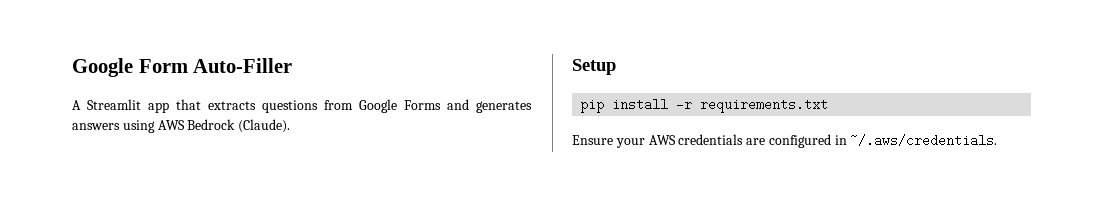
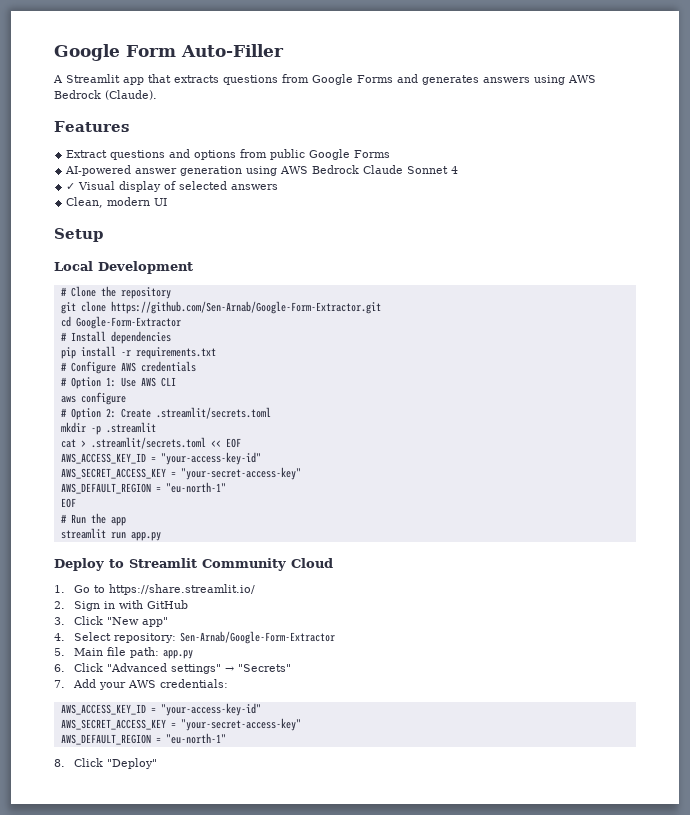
[572,59,616,75] [580,98,829,113] [572,134,998,148] Setup // pip install -r requirements.txt // Ensure your AWS credentials are configured in ~/.aws/credentials. -> [54,121,129,132] [66,149,391,160] [65,165,459,176] [66,181,279,192] [66,197,168,208] [54,228,103,242] [54,261,193,274] [60,286,171,299] [60,301,381,314] [60,316,181,329] [60,331,171,344] [60,346,216,359] [60,361,196,374] [60,377,176,389] [60,392,126,405] [60,407,271,420] [60,422,156,435] [60,437,241,449] [60,452,261,465] [60,467,301,480] [60,482,226,494] [60,498,76,508] [60,513,126,526] [60,528,161,541] [54,558,333,571] [54,584,255,595] [54,600,188,611] [54,616,168,627] [54,631,335,644] [54,647,193,659] [54,663,291,674] [54,679,228,690] [60,703,261,716] [60,718,301,731] [60,733,226,745] [54,758,157,769] Features // Extract questions and options from public Google Forms // AI-powered answer generation using AWS Bedrock Claude Sonnet 4 // ✓ Visual display of selected answers // Clean, modern UI // Setup // Local Development // # Clone the repository // git clone https://github.com/Sen-Arnab/Google-Form-Extractor.git // cd Google-Form-Extractor // # Install dependencies // pip install -r requirements.txt // # Configure AWS credentials // # Option 1: Use AWS CLI // aws configure // # Option 2: Create .streamlit/secrets.toml // mkdir -p .streamlit // cat > .streamlit/secrets.toml << EOF // AWS_ACCESS_KEY_ID = "your-access-key-id" // AWS_SECRET_ACCESS_KEY = "your-secret-access-key" // AWS_DEFAULT_REGION = "eu-north-1" // EOF // # Run the app // streamlit run app.py // Deploy to Streamlit Community Cloud // 1. Go to https://share.streamlit.io/ // 2. Sign in with GitHub // 3. Click "New app" // 4. Select repository: Sen-Arnab/Google-Form-Extractor // 5. Main file path: app.py // 6. Click "Advanced settings" → "Secrets" // 7. Add your AWS credentials: // AWS_ACCESS_KEY_ID = "your-access-key-id" // AWS_SECRET_ACCESS_KEY = "your-secret-access-key" // AWS_DEFAULT_REGION = "eu-north-1" // 8. Click "Deploy"

